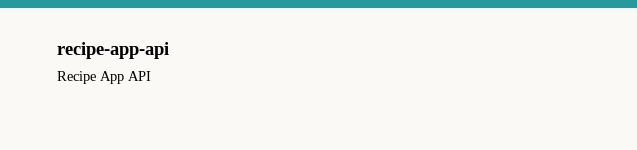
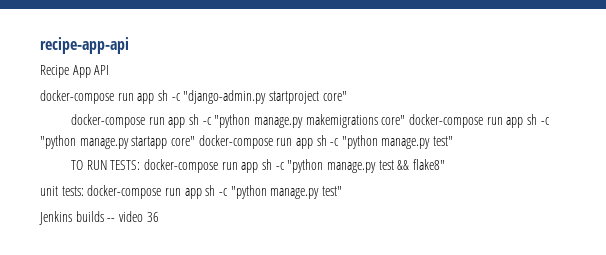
(151, 76) none -> [40,90,347,104] [71,114,550,128] [40,135,454,149] [71,159,445,173] [40,185,342,199] [39,211,159,225] // docker-compose run app sh -c "django-admin.py startproject core" // docker-compose run app sh -c "python manage.py makemigrations core" docker-compose run app sh -c "python manage.py startapp core" docker-compose run app sh -c "python manage.py test" // TO RUN TESTS: docker-compose run app sh -c "python manage.py test && flake8" // unit tests: docker-compose run app sh -c "python manage.py test" // Jenkins builds -- video 36

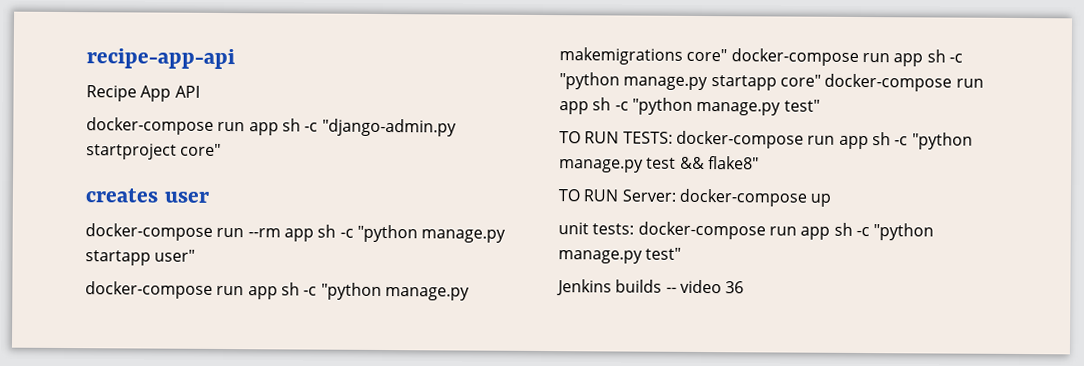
(347, 96) none -> [85,188,209,203] [85,223,507,243] [85,249,196,266] // creates user // docker-compose run --rm app sh -c "python manage.py startapp user"
(445, 164) none -> [558,188,832,207] // TO RUN Server: docker-compose up

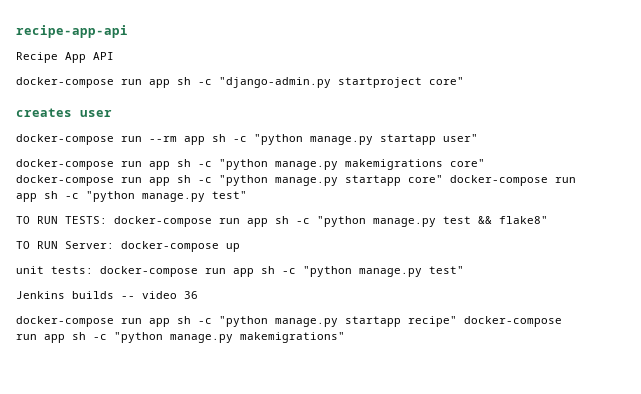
(745, 287) none -> [16,316,562,327] [16,332,345,343] // docker-compose run app sh -c "python manage.py startapp recipe" docker-compose run app sh -c "python manage.py makemigrations"

